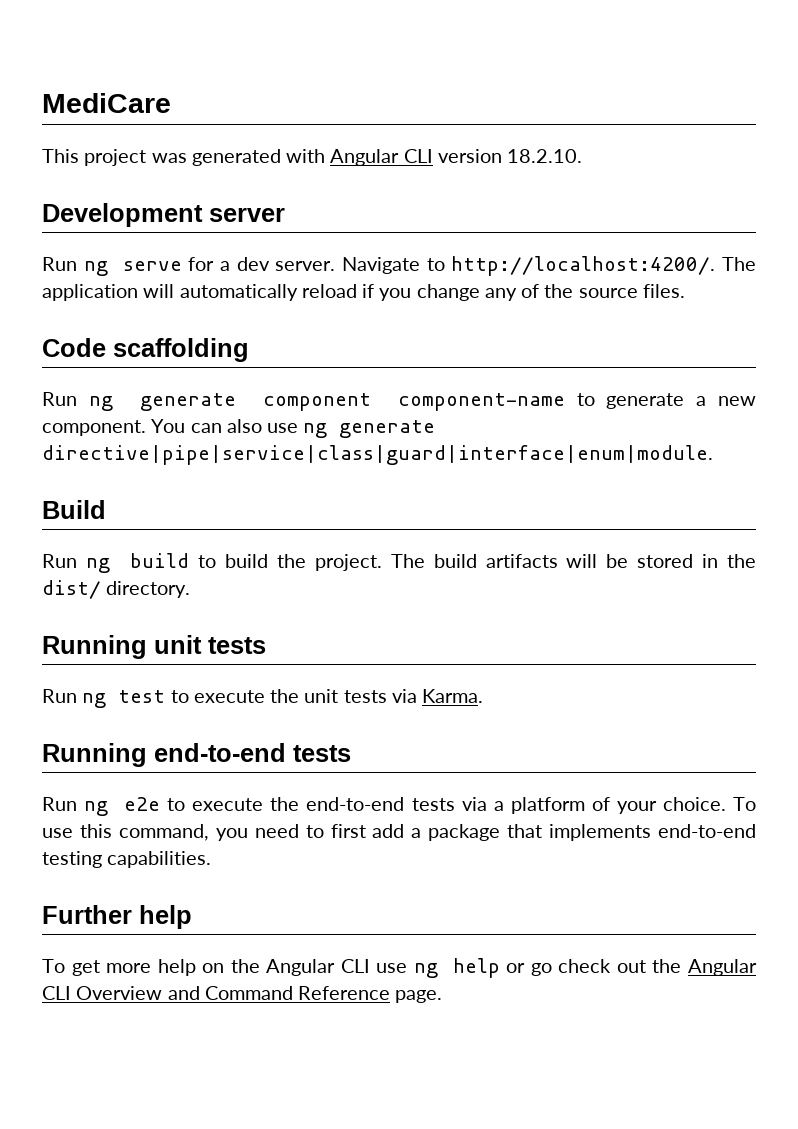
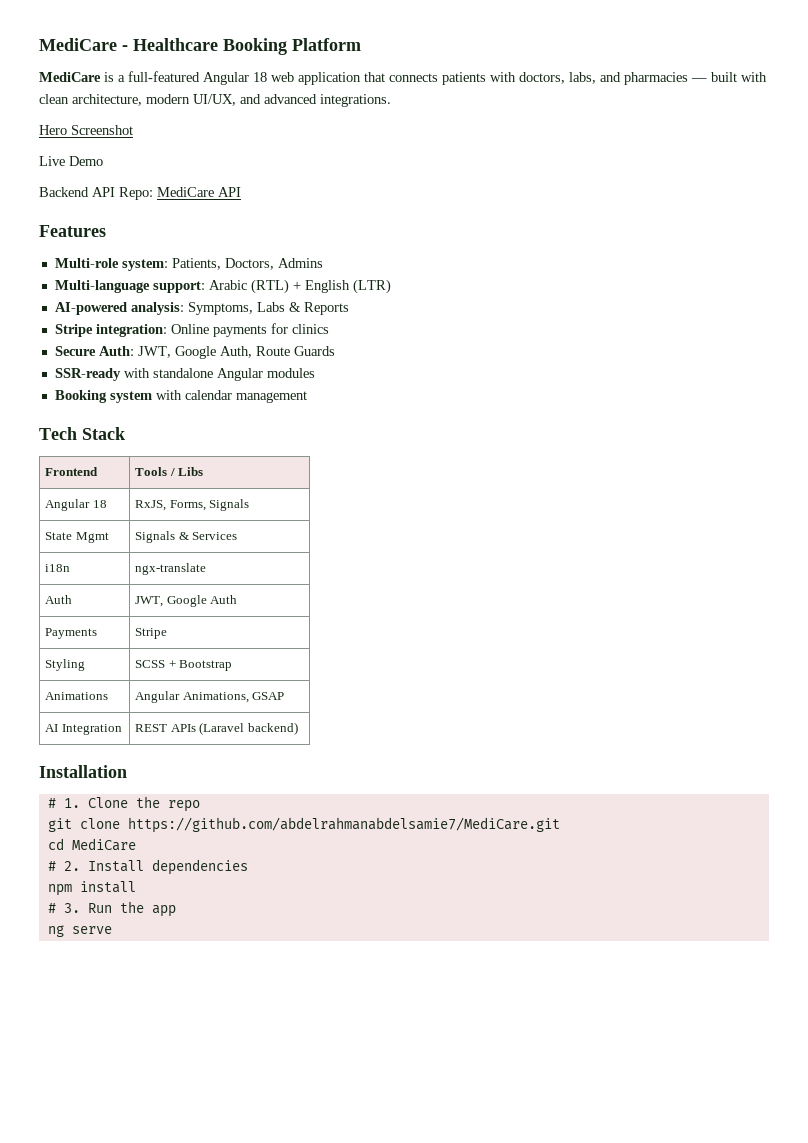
[42,93,171,113] [42,149,583,166] [42,203,285,227] [42,256,756,276] [42,284,685,301] [42,338,249,362] [42,392,756,411] [42,419,436,438] [42,445,713,465] [42,500,106,519] [42,553,757,573] [42,580,191,599] [42,635,266,659] [42,689,484,708] [42,743,351,767] [42,797,756,816] [42,824,757,841] [42,851,212,868] [42,905,192,929] [42,958,758,978] [42,986,443,1003] MediCare // This project was generated with Angular CLI version 18.2.10. // Development server // Run ng serve for a dev server. Navigate to http://localhost:4200/. The application will automatically reload if you change any of the source files. // Code scaffolding // Run ng generate component component-name to generate a new component. You can also use ng generate directive|pipe|service|class|guard|interface|enum|module. // Build // Run ng build to build the project. The build artifacts will be stored in the dist/ directory. // Running unit tests // Run ng test to execute the unit tests via Karma. // Running end-to-end tests // Run ng e2e to execute the end-to-end tests via a platform of your choice. To use this command, you need to first add a package that implements end-to-end testing capabilities. // Further help // To get more help on the Angular CLI use ng help or go check out the Angular CLI Overview and Command Reference page. -> [39,38,361,55] [39,71,767,85] [39,94,391,107] [39,125,133,135] [39,156,103,166] [39,187,241,200] [39,225,106,237] [54,258,323,271] [54,279,391,294] [54,302,349,315] [54,323,329,337] [54,346,335,359] [54,368,315,381] [54,390,307,403] [39,427,125,440] [45,467,99,476] [135,467,204,476] [45,499,107,511] [135,499,250,511] [45,532,109,543] [135,531,238,543] [45,564,71,572] [135,563,207,575] [45,595,73,604] [135,595,238,607] [45,628,98,639] [135,628,168,639] [45,659,86,671] [135,660,233,671] [45,692,109,700] [135,691,285,703] [45,724,122,735] [135,722,298,735] [39,765,127,778] [47,796,200,812] [47,817,560,833] [47,838,136,851] [47,859,248,875] [47,881,136,896] [47,901,176,917] [47,925,112,937] MediCare - Healthcare Booking Platform // MediCare is a full-featured Angular 18 web application that connects patients with doctors, labs, and pharmacies — built with clean architecture, modern UI/UX, and advanced integrations. // Hero Screenshot // Live Demo // Backend API Repo: MediCare API // Features // Multi-role system: Patients, Doctors, Admins // Multi-language support: Arabic (RTL) + English (LTR) // AI-powered analysis: Symptoms, Labs & Reports // Stripe integration: Online payments for clinics // Secure Auth: JWT, Google Auth, Route Guards // SSR-ready with standalone Angular modules // Booking system with calendar management // Tech Stack // Frontend | Tools / Libs // Angular 18 | RxJS, Forms, Signals // State Mgmt | Signals & Services // i18n | ngx-translate // Auth | JWT, Google Auth // Payments | Stripe // Styling | SCSS + Bootstrap // Animations | Angular Animations, GSAP // AI Integration | REST APIs (Laravel backend) // Installation // # 1. Clone the repo // git clone https://github.com/abdelrahmanabdelsamie7/MediCare.git // cd MediCare // # 2. Install dependencies // npm install // # 3. Run the app // ng serve

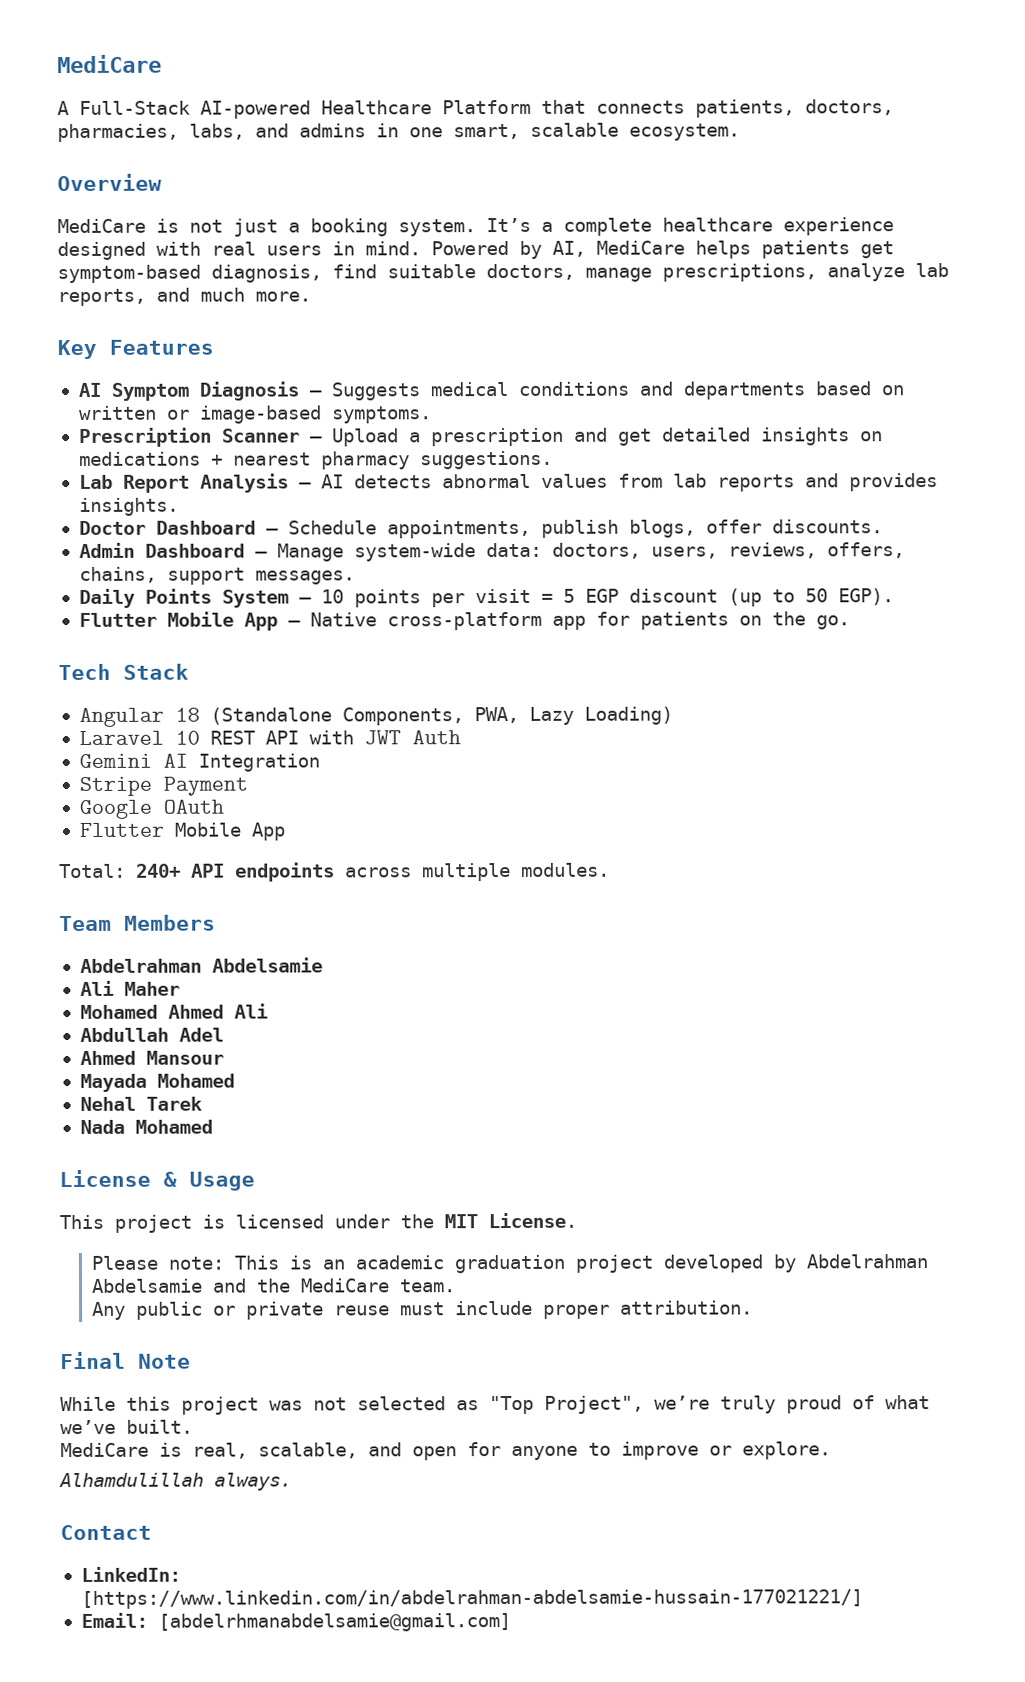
[39,38,361,55] [39,71,767,85] [39,94,391,107] [39,125,133,135] [39,156,103,166] [39,187,241,200] [39,225,106,237] [54,258,323,271] [54,279,391,294] [54,302,349,315] [54,323,329,337] [54,346,335,359] [54,368,315,381] [54,390,307,403] [39,427,125,440] [45,467,99,476] [135,467,204,476] [45,499,107,511] [135,499,250,511] [45,532,109,543] [135,531,238,543] [45,564,71,572] [135,563,207,575] [45,595,73,604] [135,595,238,607] [45,628,98,639] [135,628,168,639] [45,659,86,671] [135,660,233,671] [45,692,109,700] [135,691,285,703] [45,724,122,735] [135,722,298,735] [39,765,127,778] [47,796,200,812] [47,817,560,833] [47,838,136,851] [47,859,248,875] [47,881,136,896] [47,901,176,917] [47,925,112,937] MediCare - Healthcare Booking Platform // MediCare is a full-featured Angular 18 web application that connects patients with doctors, labs, and pharmacies — built with clean architecture, modern UI/UX, and advanced integrations. // Hero Screenshot // Live Demo // Backend API Repo: MediCare API // Features // Multi-role system: Patients, Doctors, Admins // Multi-language support: Arabic (RTL) + English (LTR) // AI-powered analysis: Symptoms, Labs & Reports // Stripe integration: Online payments for clinics // Secure Auth: JWT, Google Auth, Route Guards // SSR-ready with standalone Angular modules // Booking system with calendar management // Tech Stack // Frontend | Tools / Libs // Angular 18 | RxJS, Forms, Signals // State Mgmt | Signals & Services // i18n | ngx-translate // Auth | JWT, Google Auth // Payments | Stripe // Styling | SCSS + Bootstrap // Animations | Angular Animations, GSAP // AI Integration | REST APIs (Laravel backend) // Installation // # 1. Clone the repo // git clone https://github.com/abdelrahmanabdelsamie7/MediCare.git // cd MediCare // # 2. Install dependencies // npm install // # 3. Run the app // ng serve -> [57,54,162,74] [57,99,894,119] [57,122,740,143] [57,173,162,192] [57,217,894,237] [57,240,894,261] [57,263,949,284] [57,287,311,307] [57,339,214,360] [77,381,904,401] [78,405,432,424] [78,427,883,447] [78,450,553,470] [78,473,938,493] [78,497,179,516] [78,519,883,539] [78,542,905,562] [78,566,355,585] [78,588,894,608] [78,611,850,631] [58,663,189,681] [78,706,673,727] [78,730,461,745] [78,753,320,772] [78,776,248,796] [78,799,224,819] [78,822,285,841] [59,862,610,882] [59,914,216,932] [79,957,323,973] [79,980,180,996] [79,1003,268,1019] [79,1027,224,1042] [79,1050,224,1065] [79,1073,235,1092] [79,1096,203,1111] [79,1119,213,1134] [59,1169,255,1191] [59,1212,577,1233] [91,1254,929,1274] [91,1278,457,1293] [92,1300,754,1320] [60,1351,191,1370] [60,1395,930,1415] [60,1419,193,1435] [60,1441,831,1461] [59,1472,292,1491] [60,1524,152,1541] [80,1566,181,1582] [80,1589,863,1609] [80,1612,511,1632] MediCare // A Full-Stack AI-powered Healthcare Platform that connects patients, doctors, pharmacies, labs, and admins in one smart, scalable ecosystem. // Overview // MediCare is not just a booking system. It’s a complete healthcare experience designed with real users in mind. Powered by AI, MediCare helps patients get symptom-based diagnosis, find suitable doctors, manage prescriptions, analyze lab reports, and much more. // Key Features // AI Symptom Diagnosis — Suggests medical conditions and departments based on written or image-based symptoms. // Prescription Scanner — Upload a prescription and get detailed insights on medications + nearest pharmacy suggestions. // Lab Report Analysis — AI detects abnormal values from lab reports and provides insights. // Doctor Dashboard — Schedule appointments, publish blogs, offer discounts. // Admin Dashboard — Manage system-wide data: doctors, users, reviews, offers, chains, support messages. // Daily Points System — 10 points per visit = 5 EGP discount (up to 50 EGP). // Flutter Mobile App — Native cross-platform app for patients on the go. // Tech Stack // Angular 18 (Standalone Components, PWA, Lazy Loading) // Laravel 10 REST API with JWT Auth // Gemini AI Integration // Stripe Payment // Google OAuth // Flutter Mobile App // Total: 240+ API endpoints across multiple modules. // Team Members // Abdelrahman Abdelsamie // Ali Maher // Mohamed Ahmed Ali // Abdullah Adel // Ahmed Mansour // Mayada Mohamed // Nehal Tarek // Nada Mohamed // License & Usage // This project is licensed under the MIT License. // Please note: This is an academic graduation project developed by Abdelrahman Abdelsamie and the MediCare team. // Any public or private reuse must include proper attribution. // Final Note // While this project was not selected as "Top Project", we’re truly proud of what we’ve built. // MediCare is real, scalable, and open for anyone to improve or explore. // Alhamdulillah always. // Contact // LinkedIn: [https://www.linkedin.com/in/abdelrahman-abdelsamie-hussain-177021221/] // Email: [abdelrhmanabdelsamie@gmail.com]

